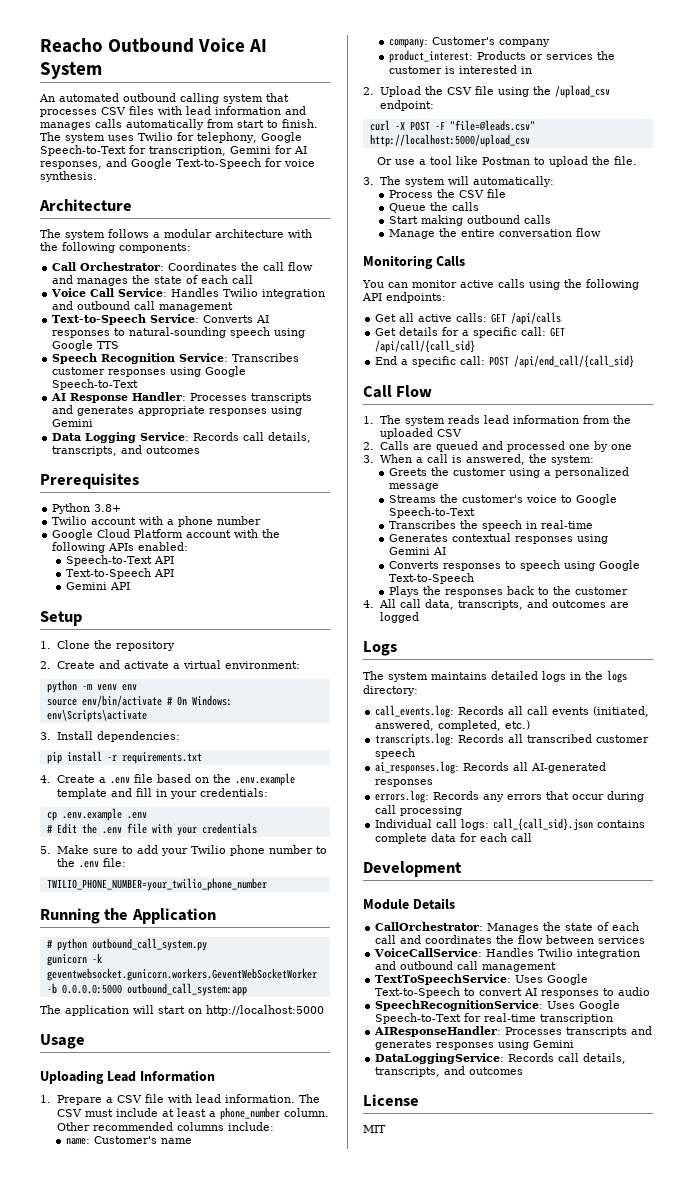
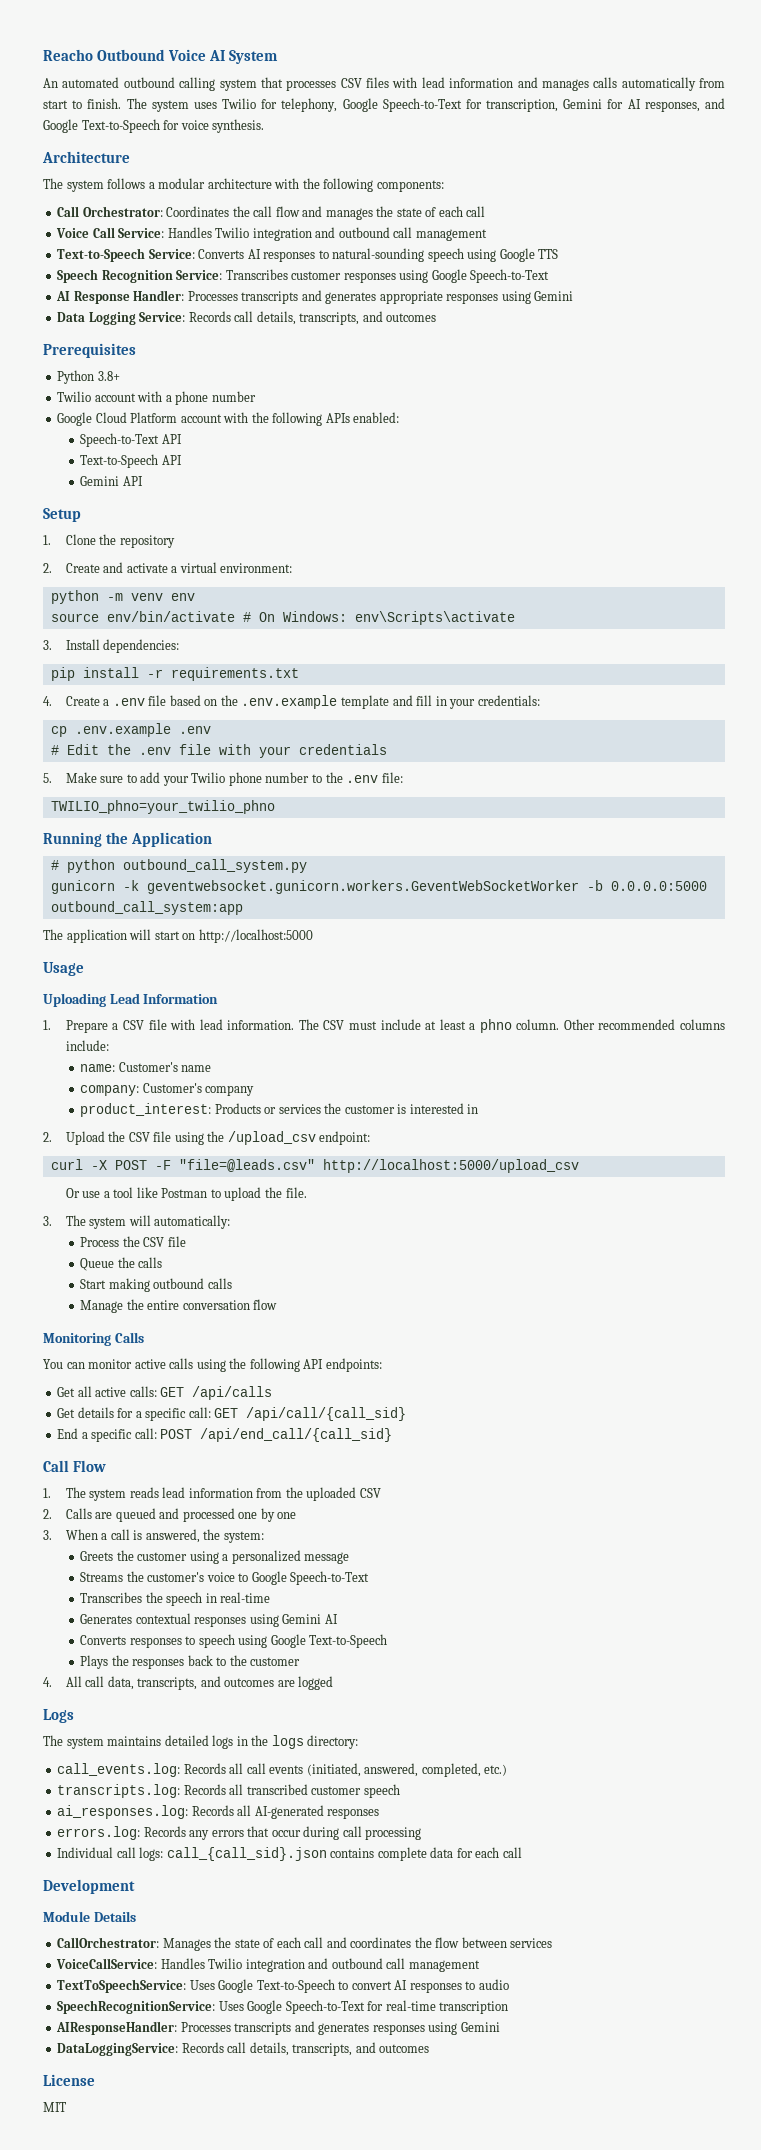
[46,878,267,891] TWILIO_PHONE_NUMBER=your_twilio_phone_number -> [50,800,275,814] TWILIO_phno=your_twilio_phno
[219,1107,280,1120] phone_number -> [479,1019,512,1033] phno

